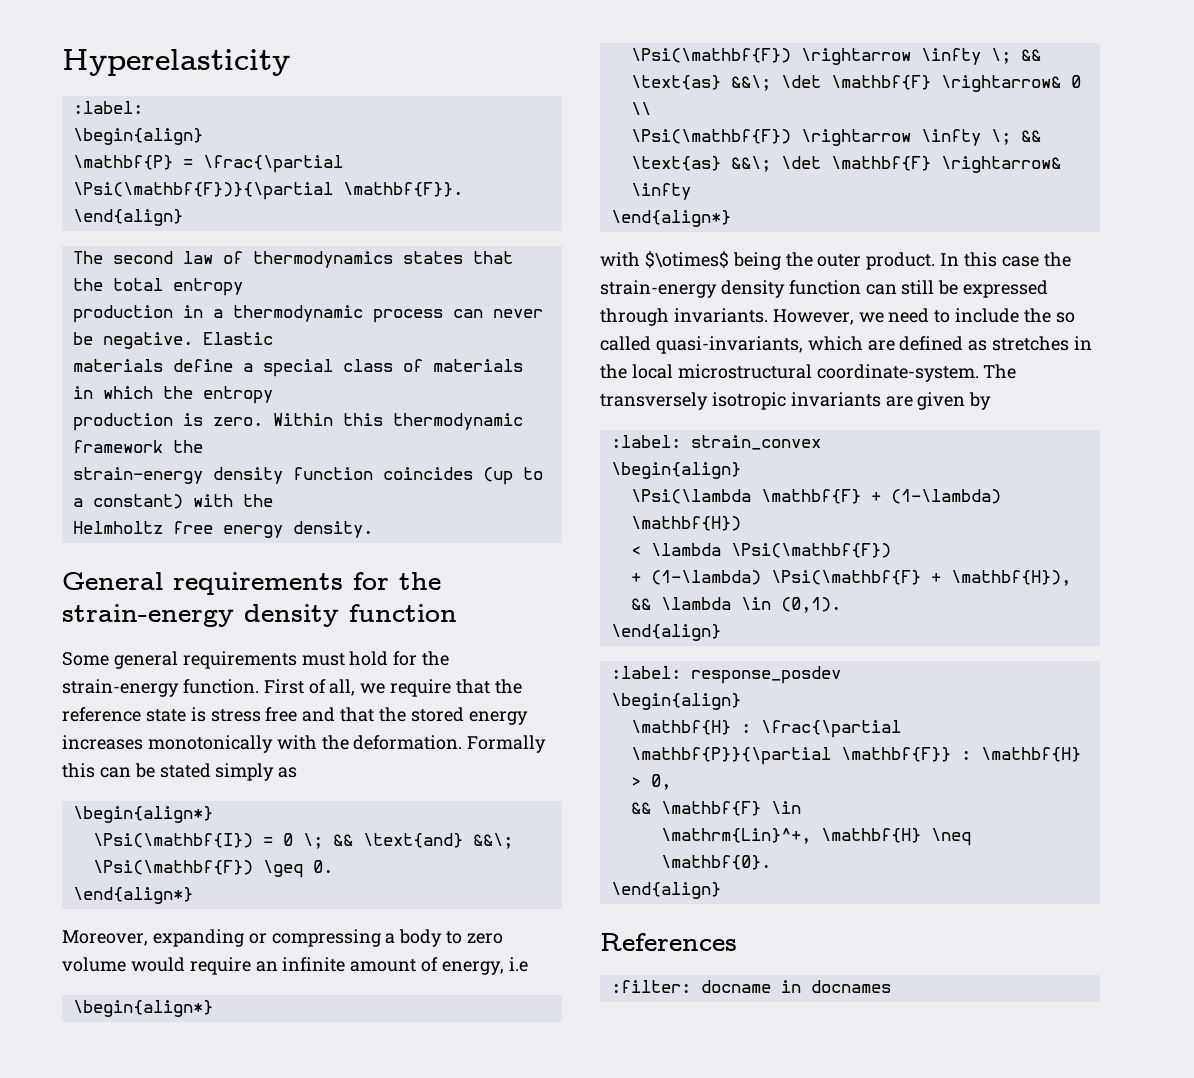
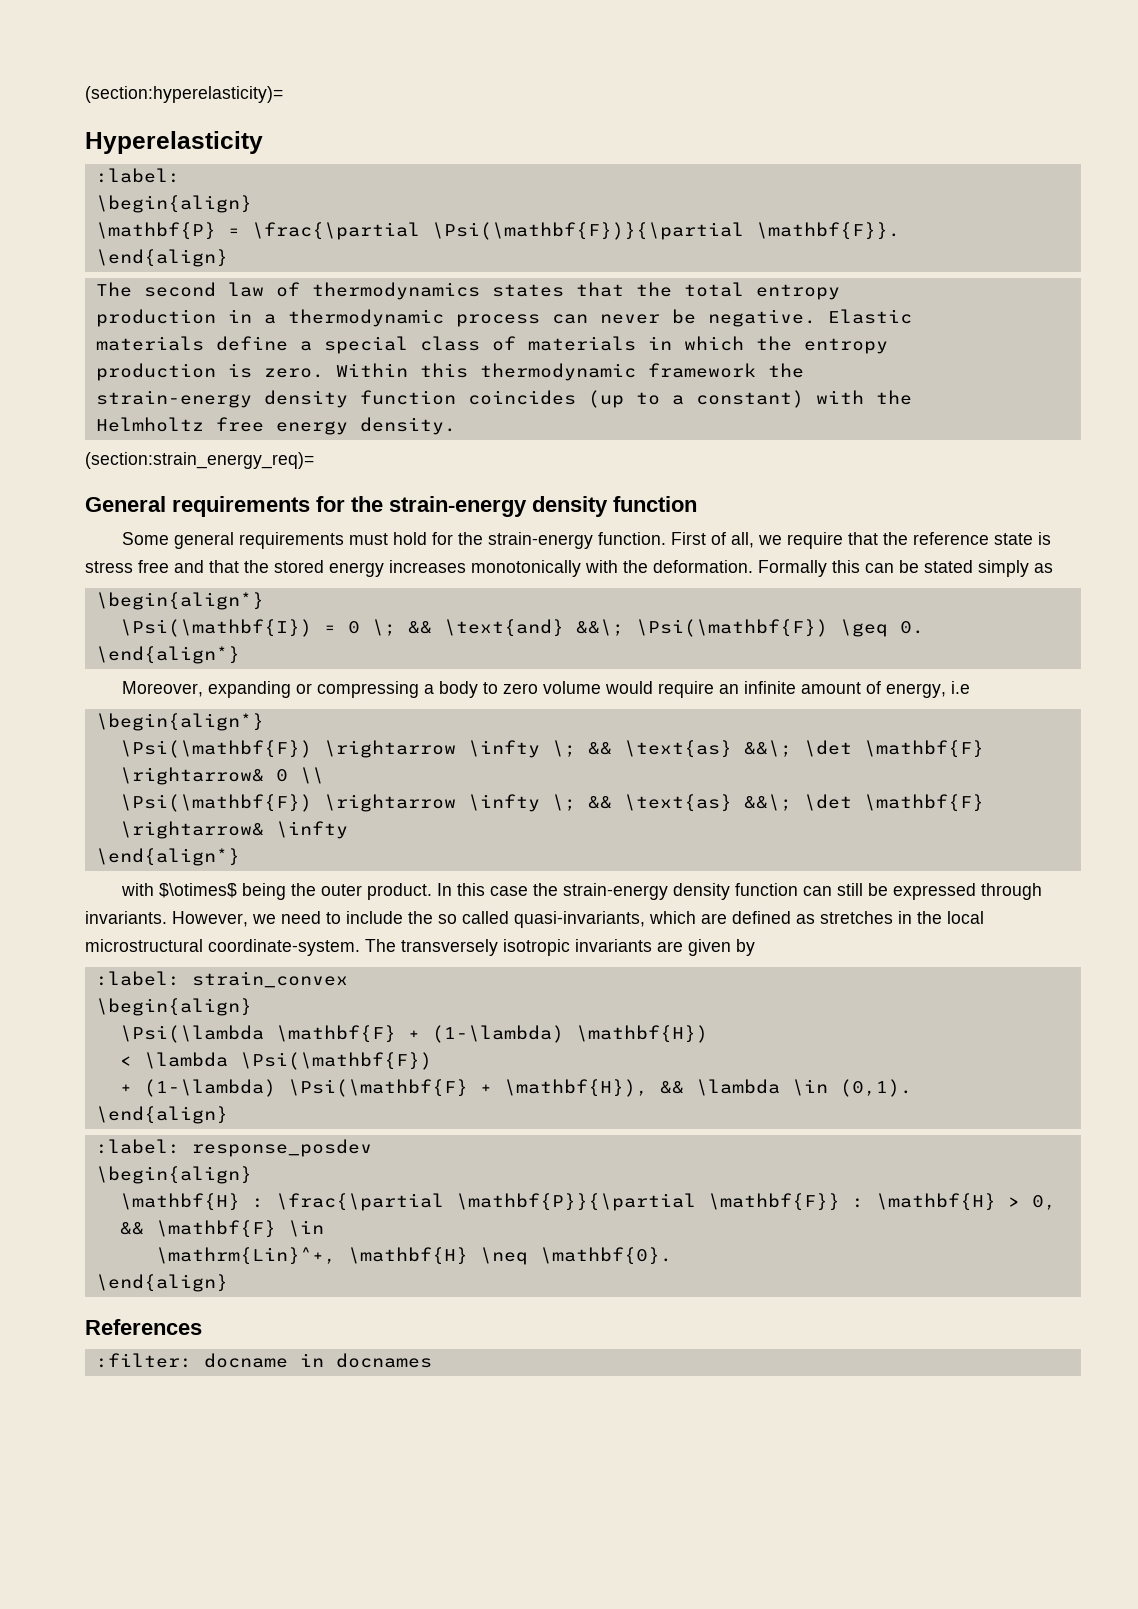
(62, 62) none -> [85,86,283,103] (section:hyperelasticity)= //
(373, 529) none -> [85,452,314,469] // (section:strain_energy_req)=

